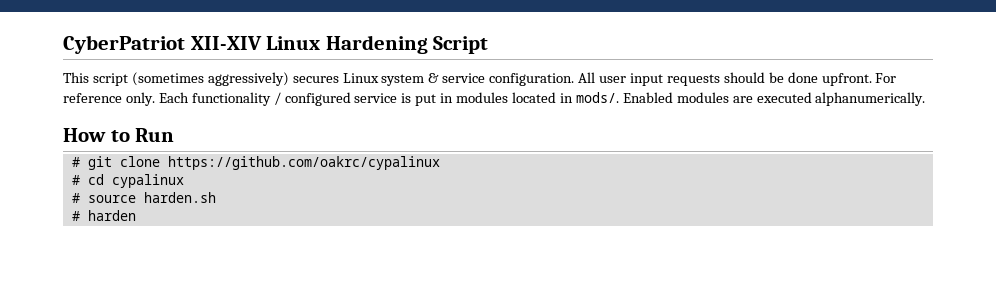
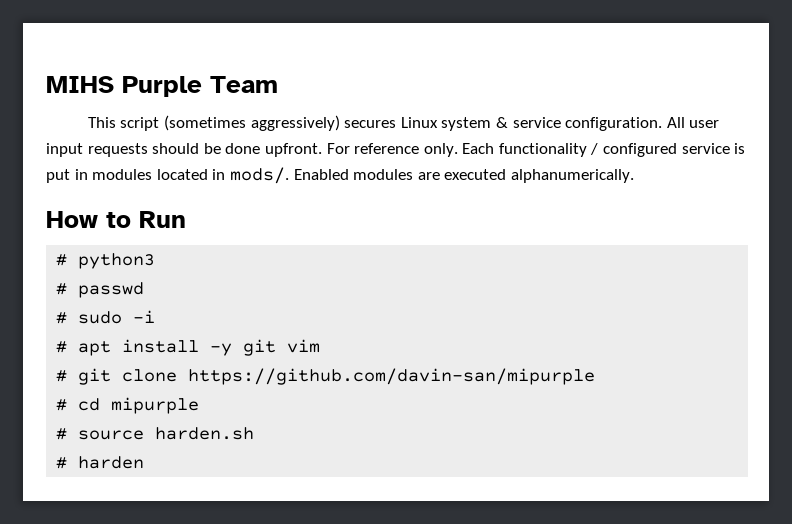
[63,35,489,54] CyberPatriot XII-XIV Linux Hardening Script -> [46,76,278,97] MIHS Purple Team
(175, 135) none -> [56,253,156,269] [56,282,145,298] [56,310,156,324] [56,339,321,356] // # python3 // # passwd // # sudo -i // # apt install -y git vim
[167,156,440,170] https://github.com/oakrc/cypalinux -> [188,368,596,385] https://github.com/davin-san/mipurple
[111,174,184,188] cypalinux -> [111,397,200,414] mipurple

